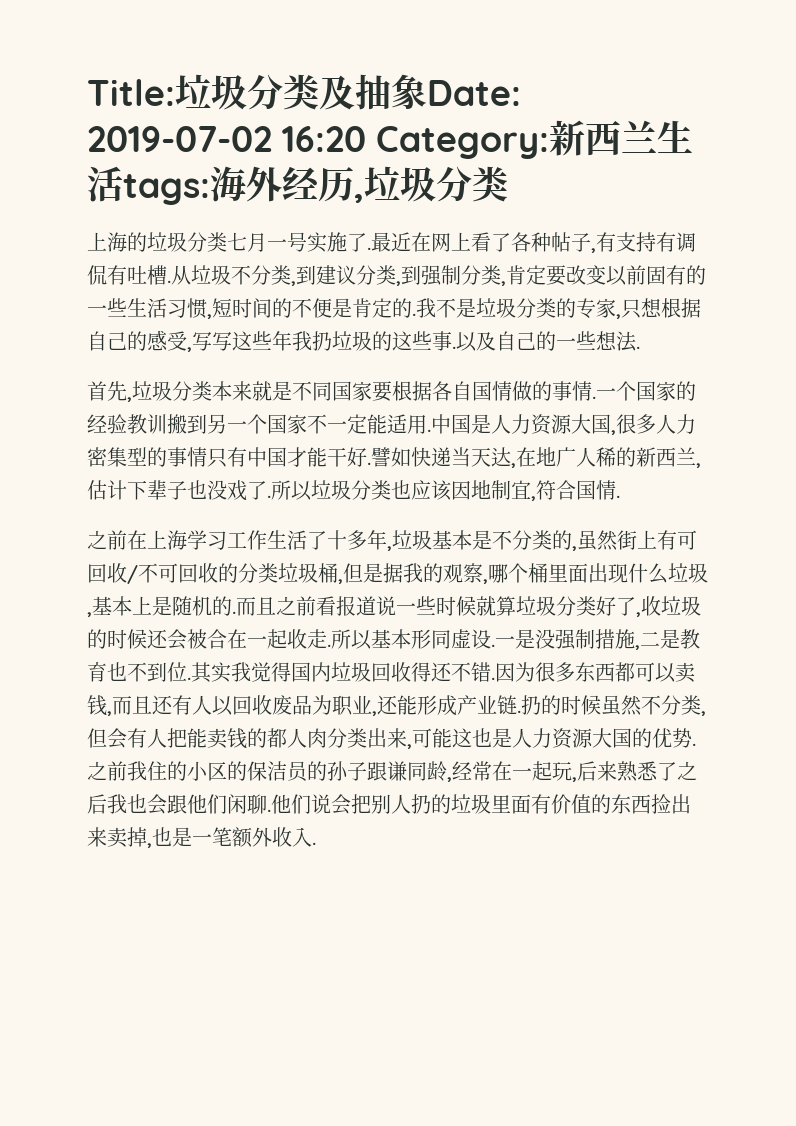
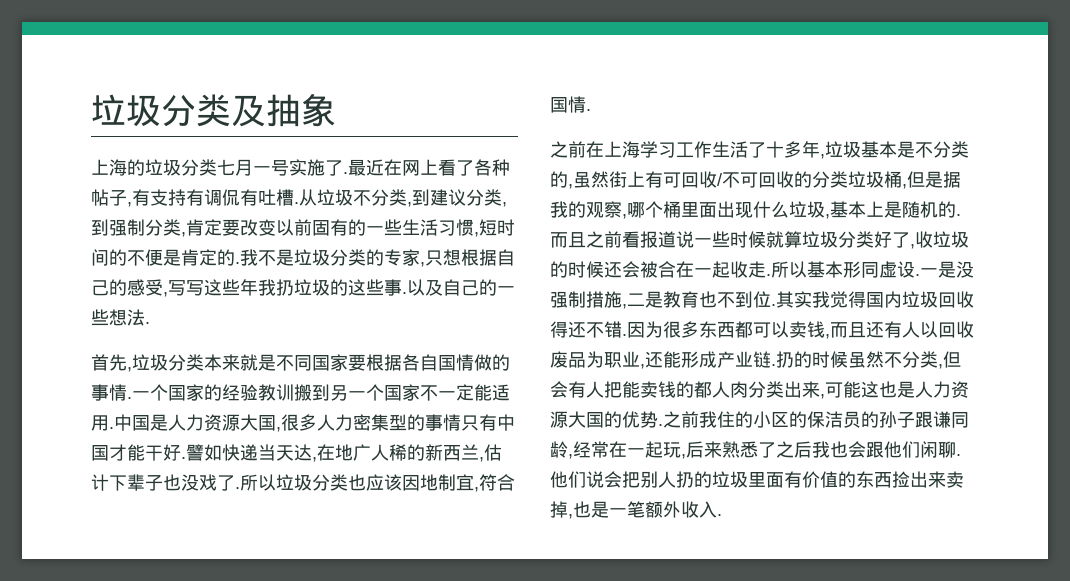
[87,79,175,106] Title: -> (91, 109) none
[427,80,521,106] [87,120,693,159] [87,166,508,205] Date: 2019-07-02 16:20 Category:新西兰生活tags:海外经历,垃圾分类 -> (336, 110) none

